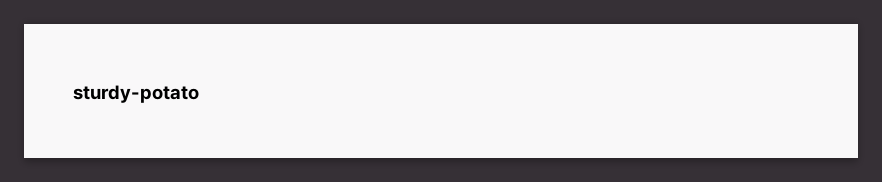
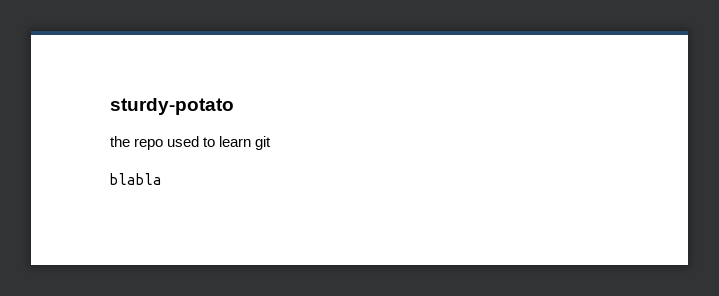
(199, 94) none -> [110,136,272,150] [110,173,162,185] // the repo used to learn git // blabla

